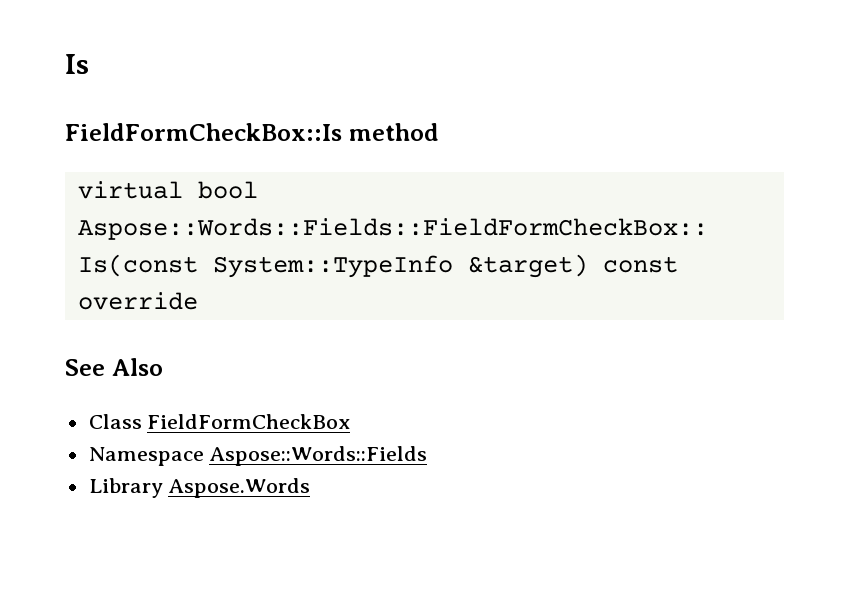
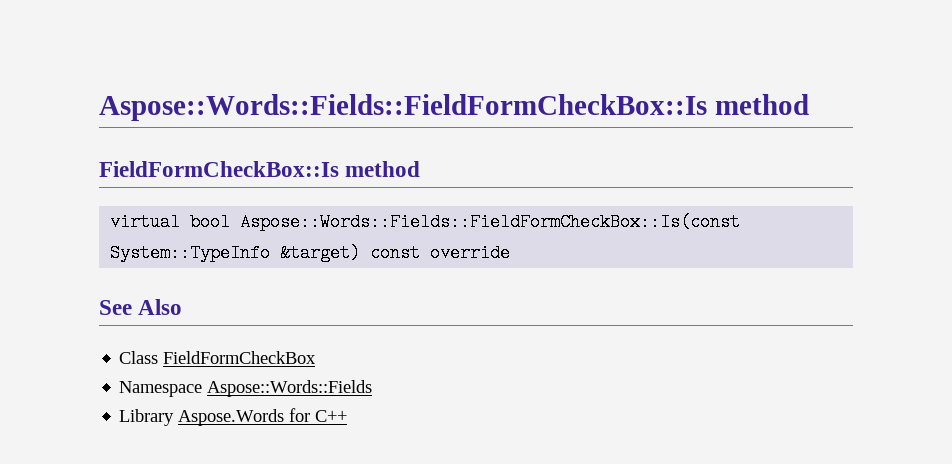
[65,54,89,74] Is -> [99,94,809,121] Aspose::Words::Fields::FieldFormCheckBox::Is method
(311, 488) none -> [289,408,348,422] for C++

